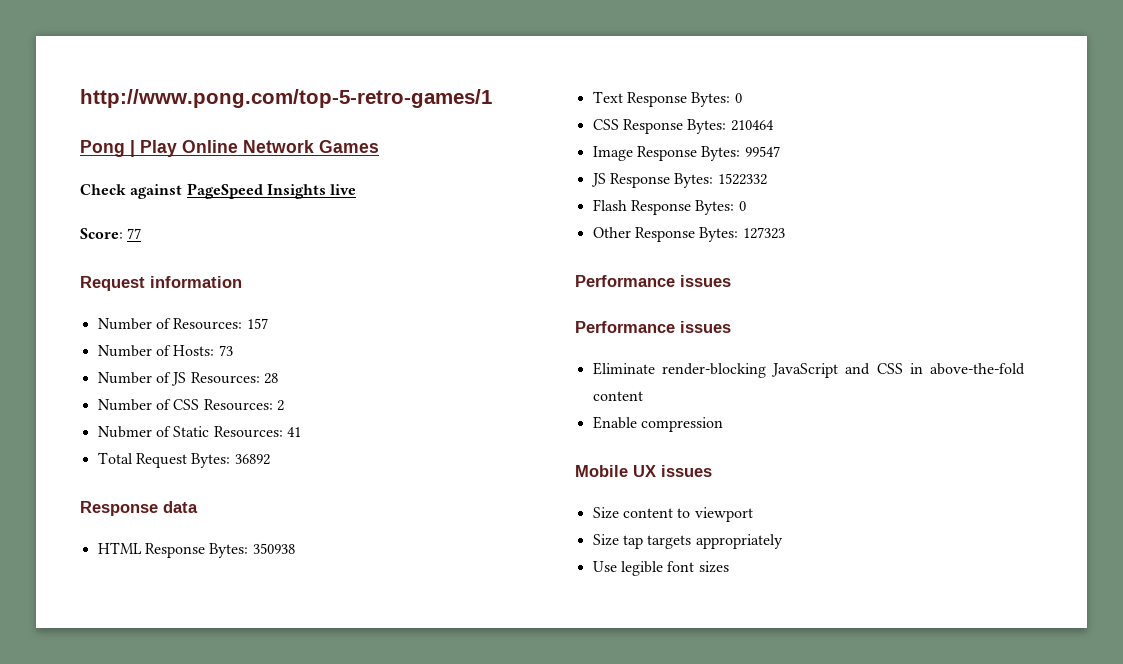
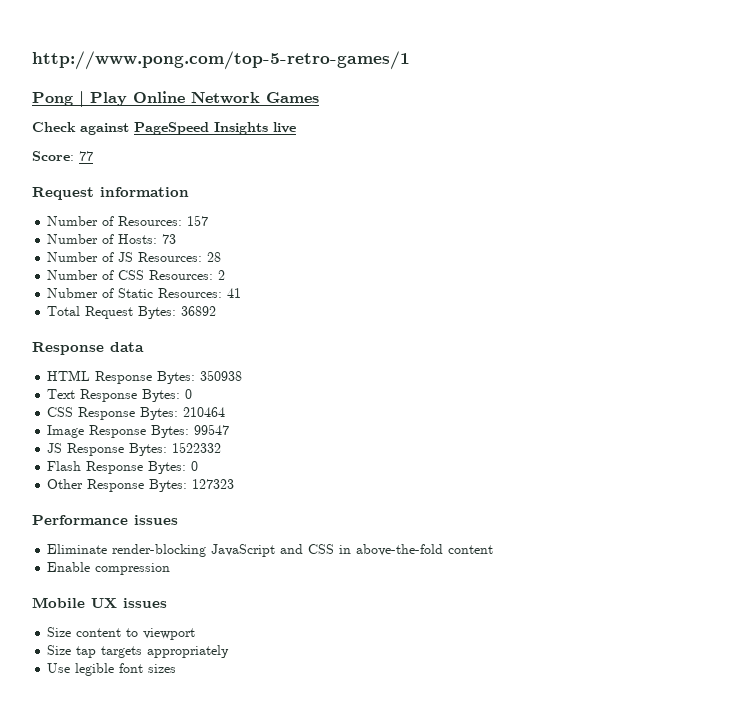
[575,321,731,333] // Performance issues -> (178, 520) none

